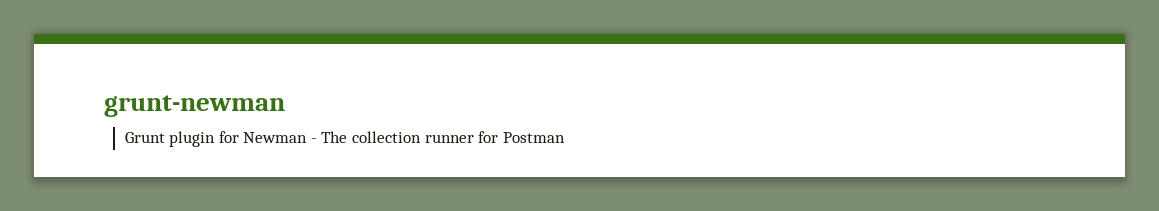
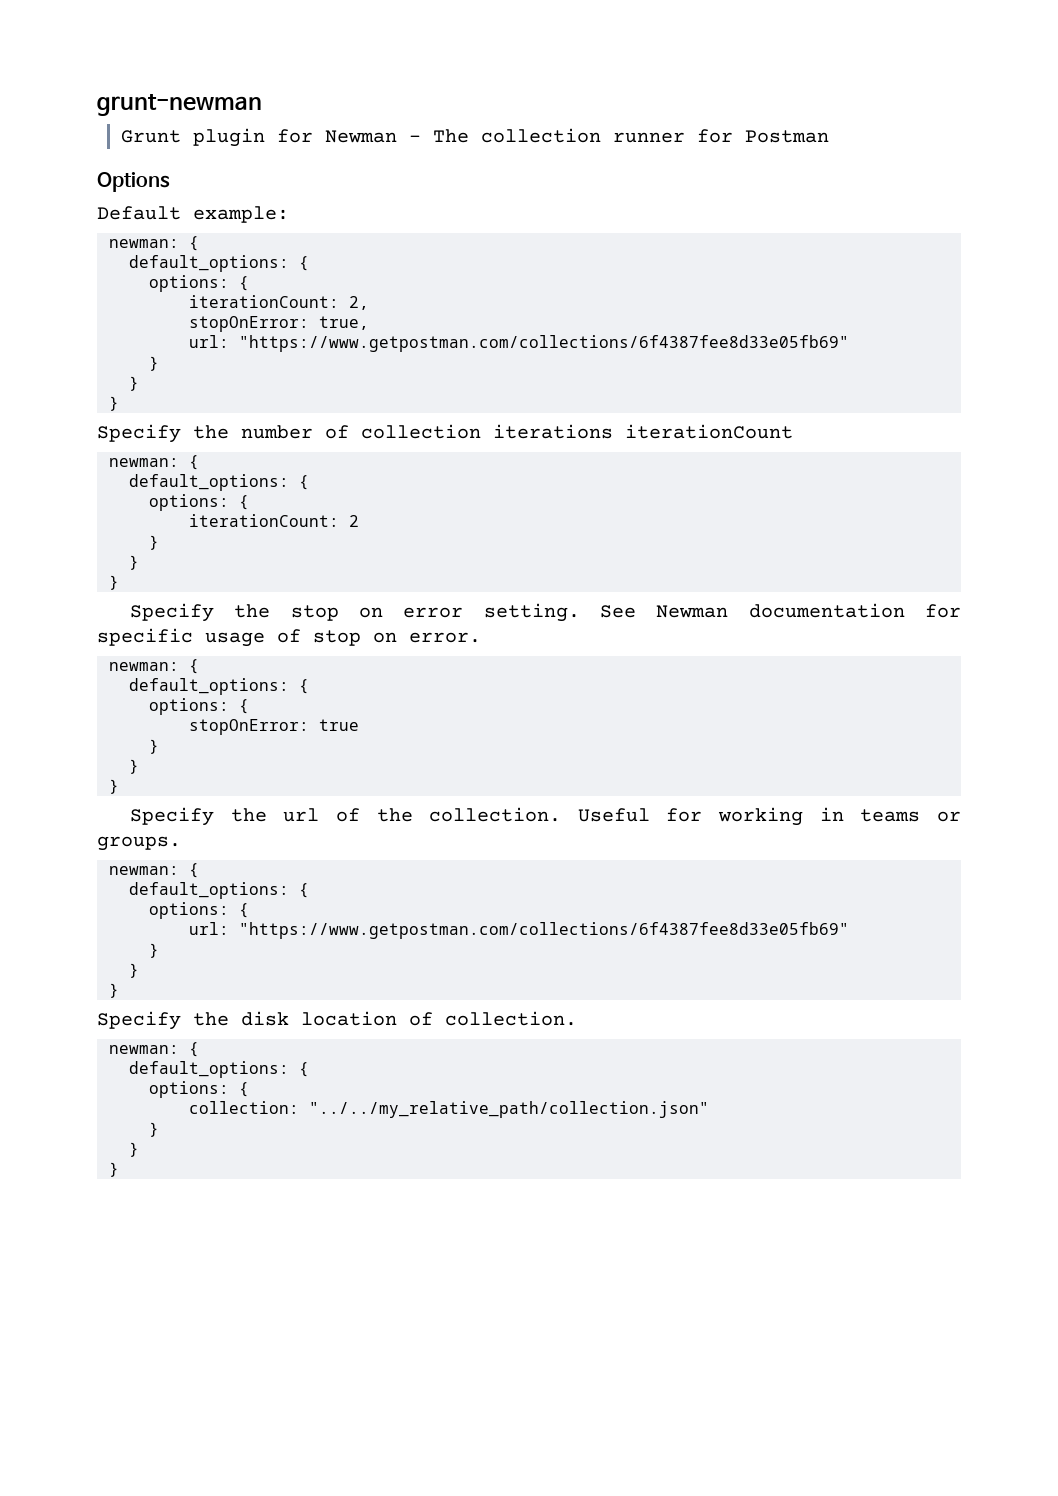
(565, 137) none -> [97,172,170,192] [97,206,289,223] [109,236,199,251] [129,255,309,272] [149,275,249,292] [189,295,369,310] [189,316,369,332] [189,335,849,352] [149,356,159,371] [129,376,139,391] [109,396,119,411] [97,424,793,443] [109,455,199,470] [129,474,309,491] [149,494,249,511] [189,514,359,527] [149,535,159,550] [129,555,139,570] [109,575,119,590] [130,603,961,622] [97,628,481,647] [109,659,199,674] [129,678,309,695] [149,698,249,715] [189,719,359,735] [149,739,159,754] [129,759,139,774] [109,779,119,794] [130,807,961,826] [97,836,181,851] [109,863,199,878] [129,882,309,899] [149,902,249,919] [189,922,849,939] [149,943,159,958] [129,963,139,978] [109,983,119,998] [97,1011,577,1030] [109,1042,199,1057] [129,1061,309,1078] [149,1081,249,1098] [189,1101,709,1118] [149,1122,159,1137] [129,1142,139,1157] [109,1162,119,1177] // Options // Default example: // newman: { // default_options: { // options: { // iterationCount: 2, // stopOnError: true, // url: "https://www.getpostman.com/collections/6f4387fee8d33e05fb69" // } // } // } // Specify the number of collection iterations iterationCount // newman: { // default_options: { // options: { // iterationCount: 2 // } // } // } // Specify the stop on error setting. See Newman documentation for specific usage of stop on error. // newman: { // default_options: { // options: { // stopOnError: true // } // } // } // Specify the url of the collection. Useful for working in teams or groups. // newman: { // default_options: { // options: { // url: "https://www.getpostman.com/collections/6f4387fee8d33e05fb69" // } // } // } // Specify the disk location of collection. // newman: { // default_options: { // options: { // collection: "../../my_relative_path/collection.json" // } // } // }

